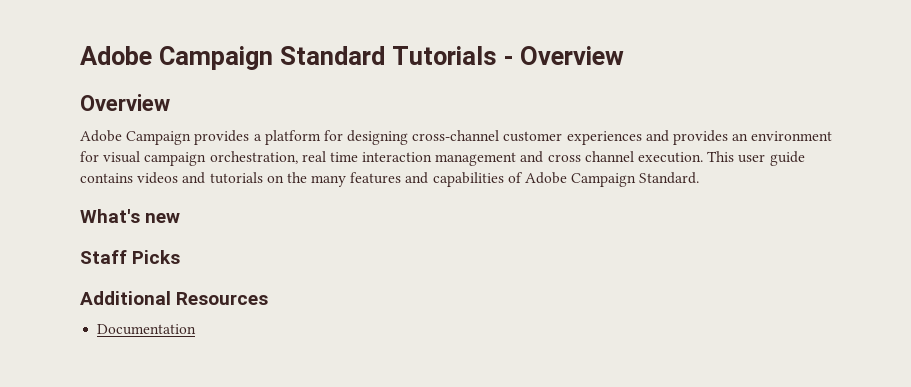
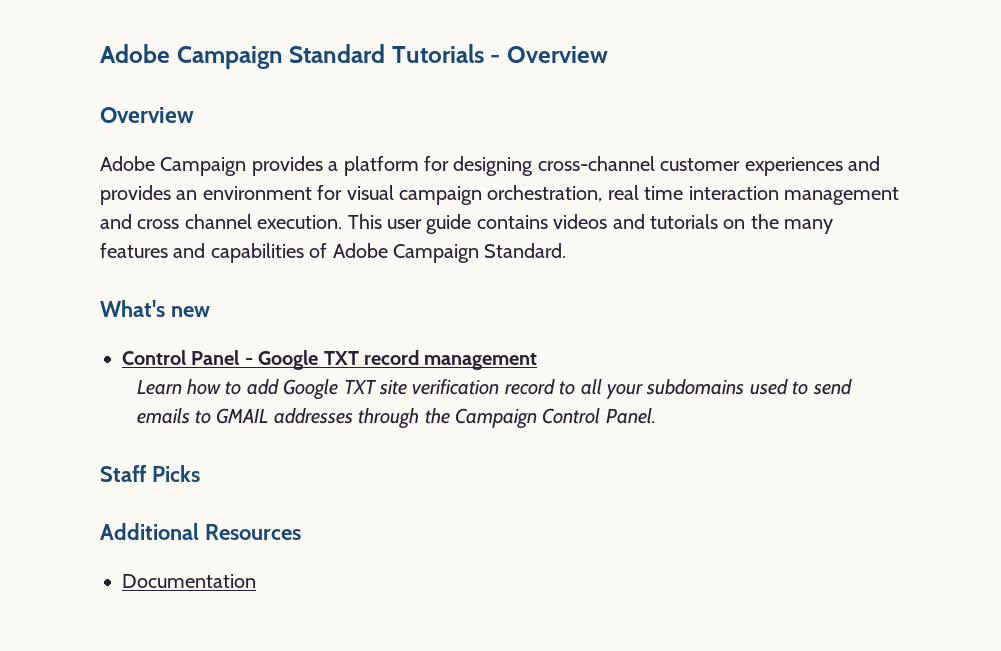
(181, 218) none -> [122,350,538,370] [136,379,852,400] [136,408,656,429] // Control Panel - Google TXT record management // Learn how to add Google TXT site verification record to all your subdomains used to send emails to GMAIL addresses through the Campaign Control Panel.

